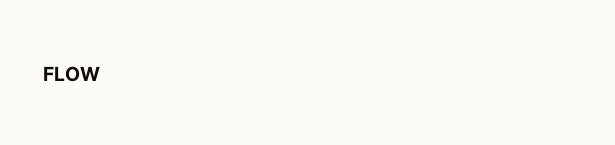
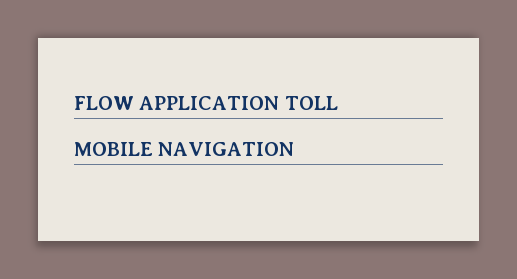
(100, 74) none -> [139,96,338,110] [74,142,295,156] APPLICATION TOLL // MOBILE NAVIGATION

